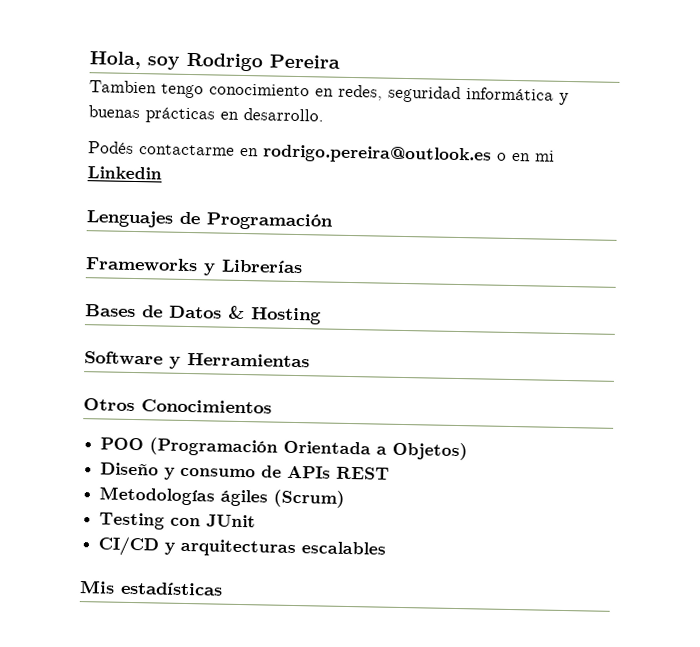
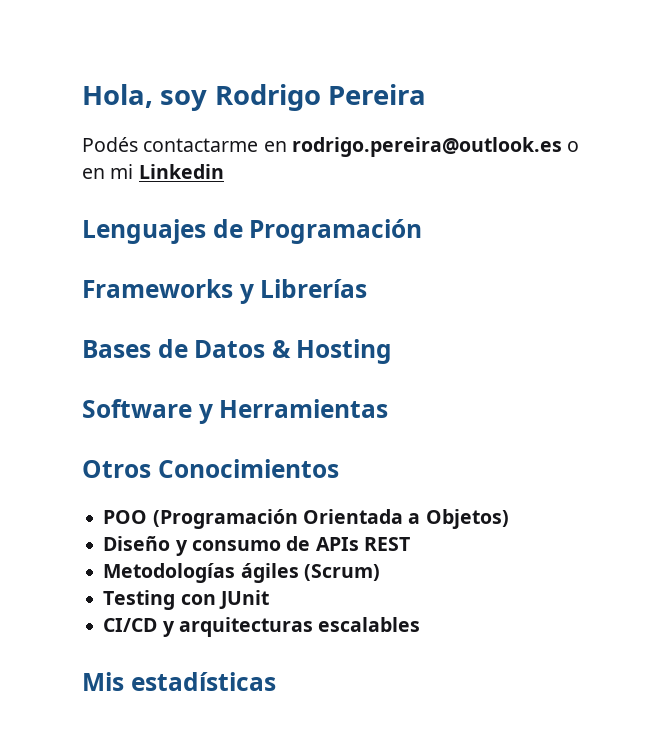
[89,80,569,105] [88,105,324,124] // Tambien tengo conocimiento en redes, seguridad informática y buenas prácticas en desarrollo. -> (427, 94) none

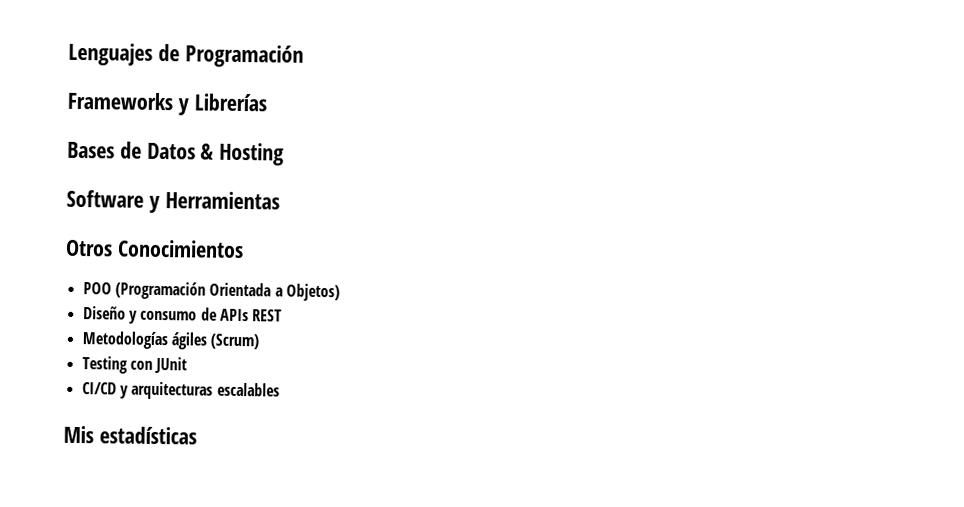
[82,84,427,111] [82,137,580,157] [82,164,224,179] Hola, soy Rodrigo Pereira // Podés contactarme en rodrigo.pereira@outlook.es o en mi Linkedin // -> (68, 54) none

